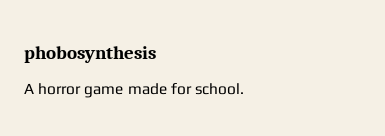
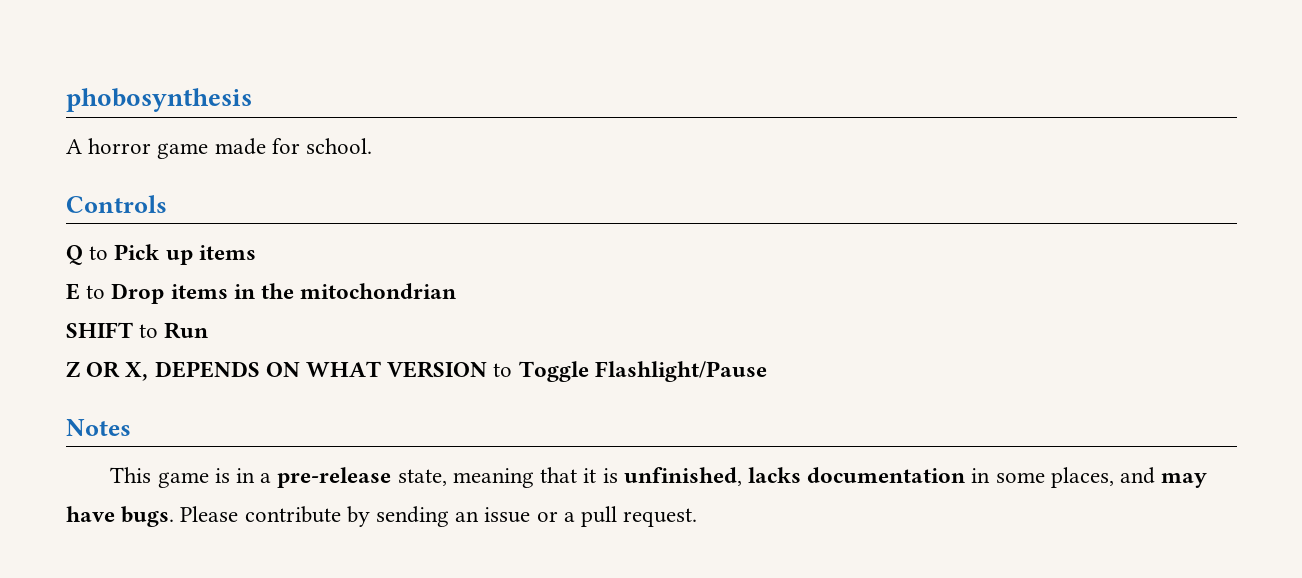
(244, 89) none -> [66,195,167,213] [66,244,256,265] [66,283,457,304] [66,322,209,339] [66,361,767,382] [66,419,131,436] [110,467,1208,488] [66,506,698,527] // Controls // Q to Pick up items // E to Drop items in the mitochondrian // SHIFT to Run // Z OR X, DEPENDS ON WHAT VERSION to Toggle Flashlight/Pause // Notes // This game is in a pre-release state, meaning that it is unfinished, lacks documentation in some places, and may have bugs. Please contribute by sending an issue or a pull request.

